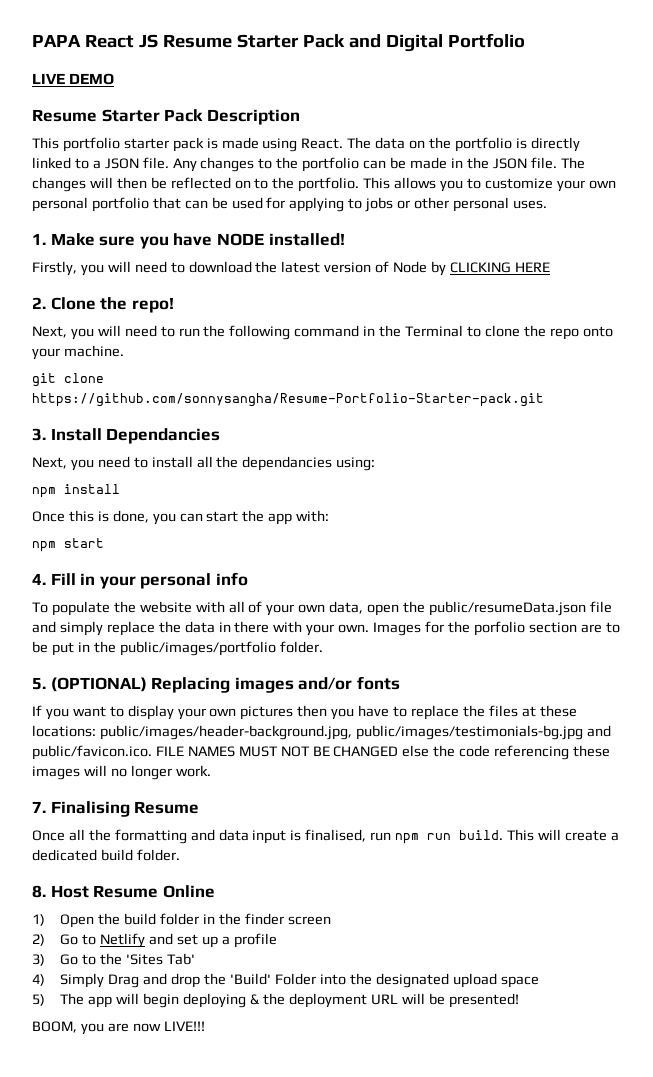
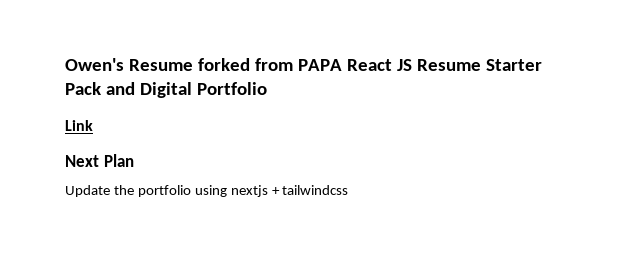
(32, 41) none -> [65,58,293,71] Owen's Resume forked from
[32,73,115,85] [32,109,300,125] [32,137,580,152] [32,157,585,172] [32,177,616,192] [32,197,547,212] [32,233,345,249] [32,261,550,276] [32,297,174,313] [32,325,613,340] [32,345,124,360] [32,373,104,387] [32,393,544,407] [32,428,221,444] [32,456,376,471] [32,484,120,498] [32,510,330,525] [32,538,104,552] [32,572,248,589] [32,601,612,616] [32,621,620,636] [32,641,323,656] [32,676,400,693] [32,705,577,720] [32,725,611,740] [32,745,611,760] [32,765,211,780] [32,801,200,817] [32,829,619,844] [32,849,180,861] [32,885,215,898] [32,913,331,928] [32,933,277,948] [32,953,196,966] [32,973,539,988] [32,993,519,1008] [32,1021,205,1035] LIVE DEMO // Resume Starter Pack Description // This portfolio starter pack is made using React. The data on the portfolio is directly linked to a JSON file. Any changes to the portfolio can be made in the JSON file. The changes will then be reflected on to the portfolio. This allows you to customize your own personal portfolio that can be used for applying to jobs or other personal uses. // 1. Make sure you have NODE installed! // Firstly, you will need to download the latest version of Node by CLICKING HERE // 2. Clone the repo! // Next, you will need to run the following command in the Terminal to clone the repo onto your machine. // git clone https://github.com/sonnysangha/Resume-Portfolio-Starter-pack.git // 3. Install Dependancies // Next, you need to install all the dependancies using: // npm install // Once this is done, you can start the app with: // npm start // 4. Fill in your personal info // To populate the website with all of your own data, open the public/resumeData.json file and simply replace the data in there with your own. Images for the porfolio section are to be put in the public/images/portfolio folder. // 5. (OPTIONAL) Replacing images and/or fonts // If you want to display your own pictures then you have to replace the files at these locations: public/images/header-background.jpg, public/images/testimonials-bg.jpg and public/favicon.ico. FILE NAMES MUST NOT BE CHANGED else the code referencing these images will no longer work. // 7. Finalising Resume // Once all the formatting and data input is finalised, run npm run build. This will create a dedicated build folder. // 8. Host Resume Online // 1) Open the build folder in the finder screen // 2) Go to Netlify and set up a profile // 3) Go to the 'Sites Tab' // 4) Simply Drag and drop the 'Build' Folder into the designated upload space // 5) The app will begin deploying & the deployment URL will be presented! // BOOM, you are now LIVE!!! -> [65,120,93,131] [65,154,134,167] [65,185,349,197] Link // Next Plan // Update the portfolio using nextjs + tailwindcss

